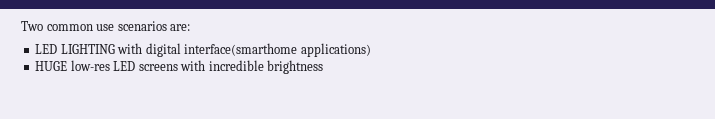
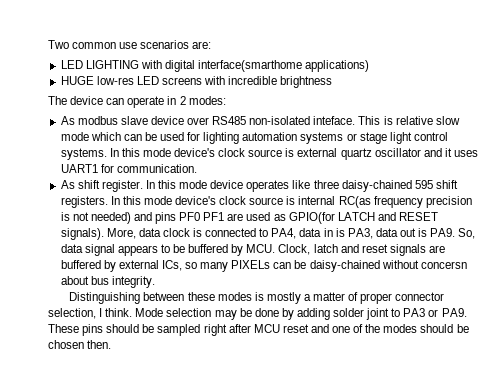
(324, 67) none -> [48,96,226,108] [60,116,460,125] [60,132,448,144] [60,148,479,160] [60,164,197,173] [60,180,458,192] [60,196,472,208] [60,212,439,224] [60,228,476,240] [60,244,446,256] [60,260,467,272] [60,276,155,288] [69,292,445,304] [48,308,467,320] [48,324,469,336] [48,340,112,349] // The device can operate in 2 modes: // As modbus slave device over RS485 non-isolated inteface. This is relative slow mode which can be used for lighting automation systems or stage light control systems. In this mode device's clock source is external quartz oscillator and it uses UART1 for communication. // As shift register. In this mode device operates like three daisy-chained 595 shift registers. In this mode device's clock source is internal RC(as frequency precision is not needed) and pins PF0 PF1 are used as GPIO(for LATCH and RESET signals). More, data clock is connected to PA4, data in is PA3, data out is PA9. So, data signal appears to be buffered by MCU. Clock, latch and reset signals are buffered by external ICs, so many PIXELs can be daisy-chained without concersn about bus integrity. // Distinguishing between these modes is mostly a matter of proper connector selection, I think. Mode selection may be done by adding solder joint to PA3 or PA9. These pins should be sampled right after MCU reset and one of the modes should be chosen then.

